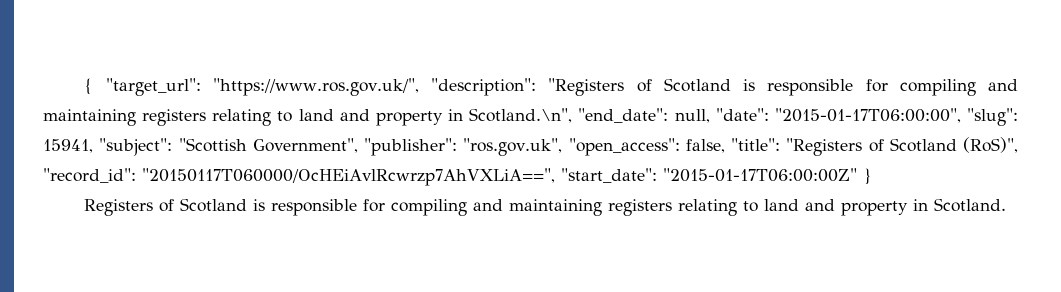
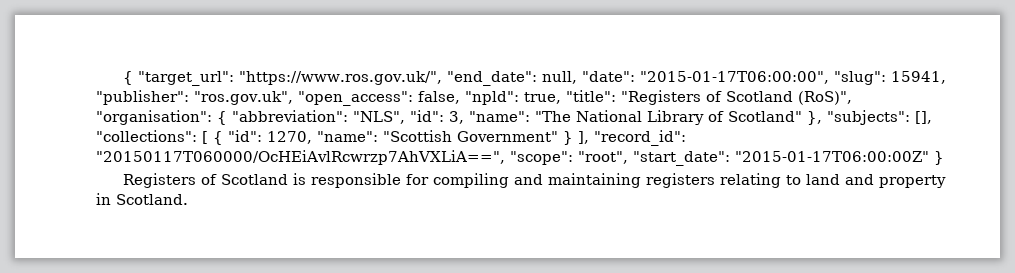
[430,78,1018,96] [43,108,573,126] "description": "Registers of Scotland is responsible for compiling and maintaining registers relating to land and property in Scotland.\n", -> (443, 78) none
[99,138,358,156] "subject": "Scottish Government", -> (947, 77) none
(725, 146) none -> [464,91,561,105] "npld": true,
[43,168,555,186] "record_id": "20150117T060000/OcHEiAvlRcwrzp7AhVXLiA==", -> [96,110,932,125] [96,130,686,146] [96,150,628,165] "organisation": { "abbreviation": "NLS", "id": 3, "name": "The National Library of Scotland" }, "subjects": [], "collections": [ { "id": 1270, "name": "Scottish Government" } ], "record_id": "20150117T060000/OcHEiAvlRcwrzp7AhVXLiA==", "scope": "root",

